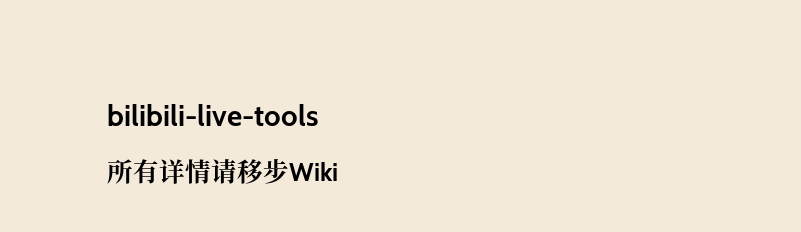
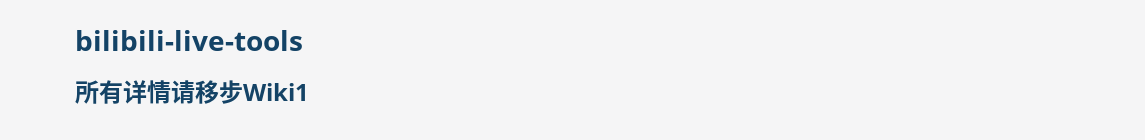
[289,162,338,181] Wiki -> [243,83,309,101] Wiki1

